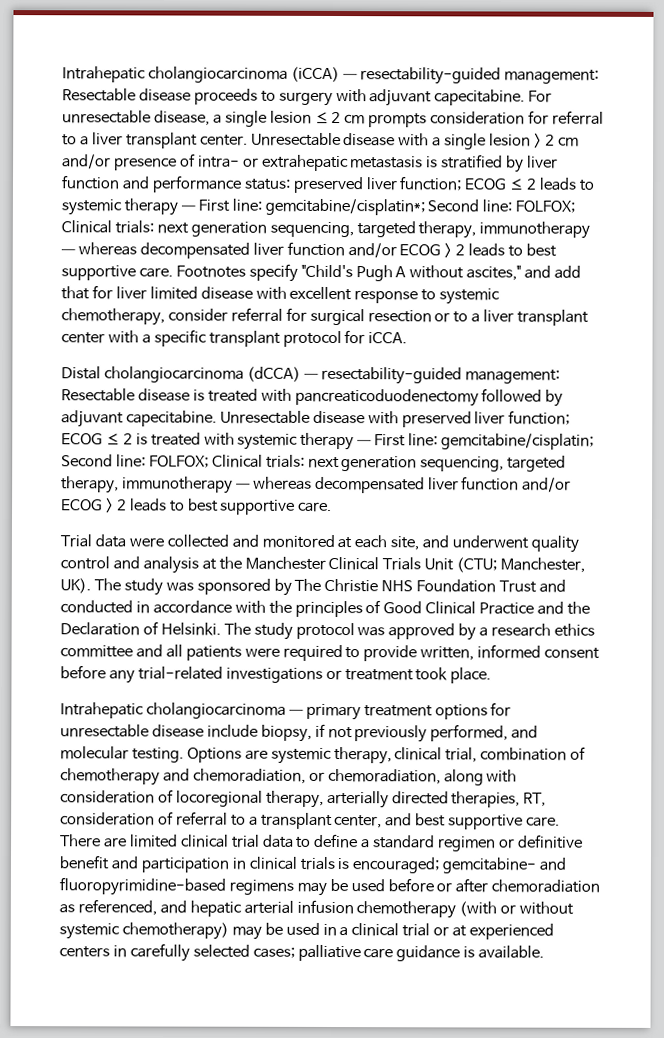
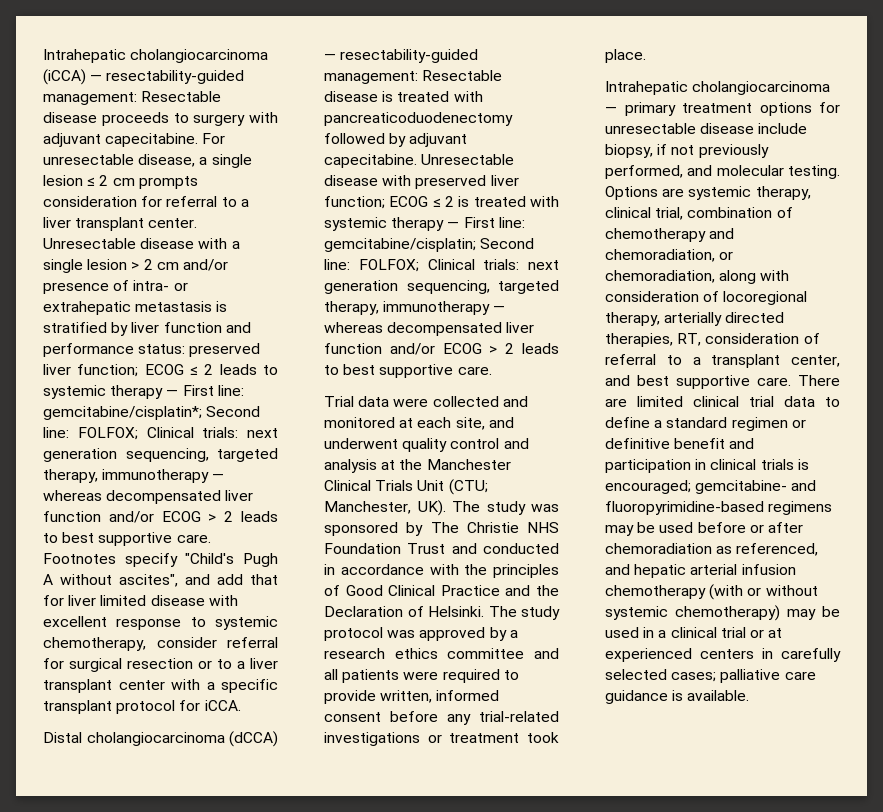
[466,265,522,281] ascites," -> [119,574,178,587] ascites",

